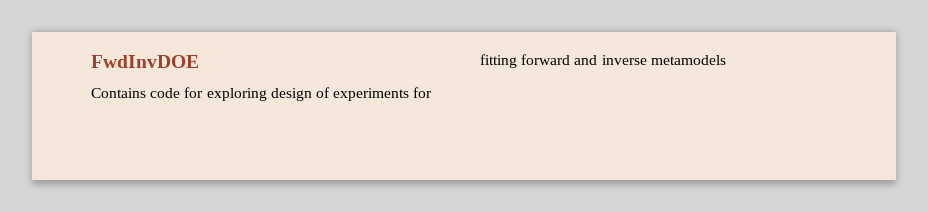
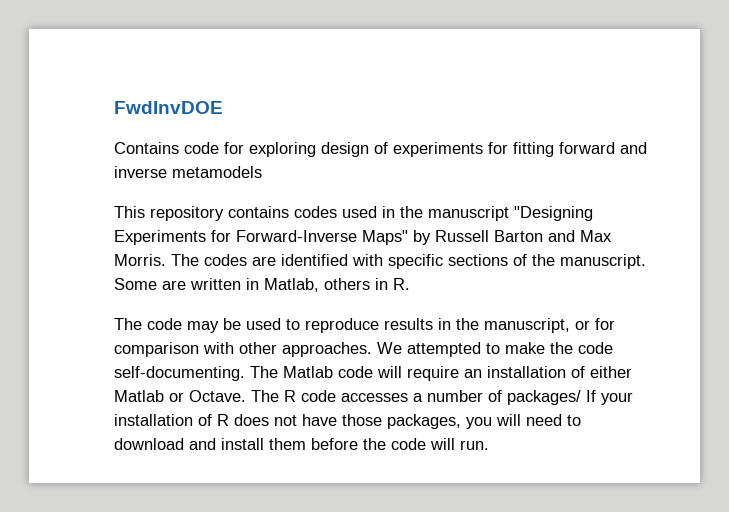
(726, 60) none -> [114,206,593,221] [114,230,612,245] [114,254,646,269] [114,278,410,292] [114,318,615,333] [114,342,613,357] [114,366,632,381] [114,390,633,405] [114,414,581,429] [114,438,489,450] // This repository contains codes used in the manuscript "Designing Experiments for Forward-Inverse Maps" by Russell Barton and Max Morris. The codes are identified with specific sections of the manuscript. Some are written in Matlab, others in R. // The code may be used to reproduce results in the manuscript, or for comparison with other approaches. We attempted to make the code self-documenting. The Matlab code will require an installation of either Matlab or Octave. The R code accesses a number of packages/ If your installation of R does not have those packages, you will need to download and install them before the code will run.

